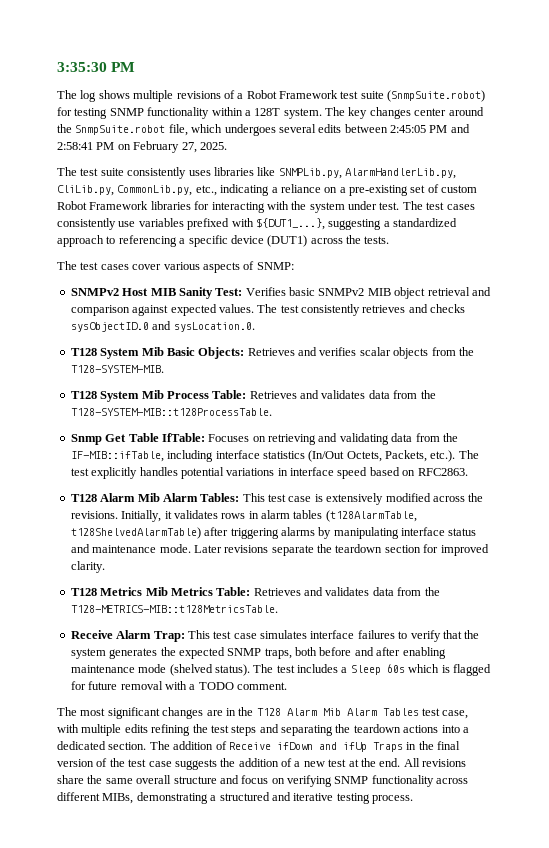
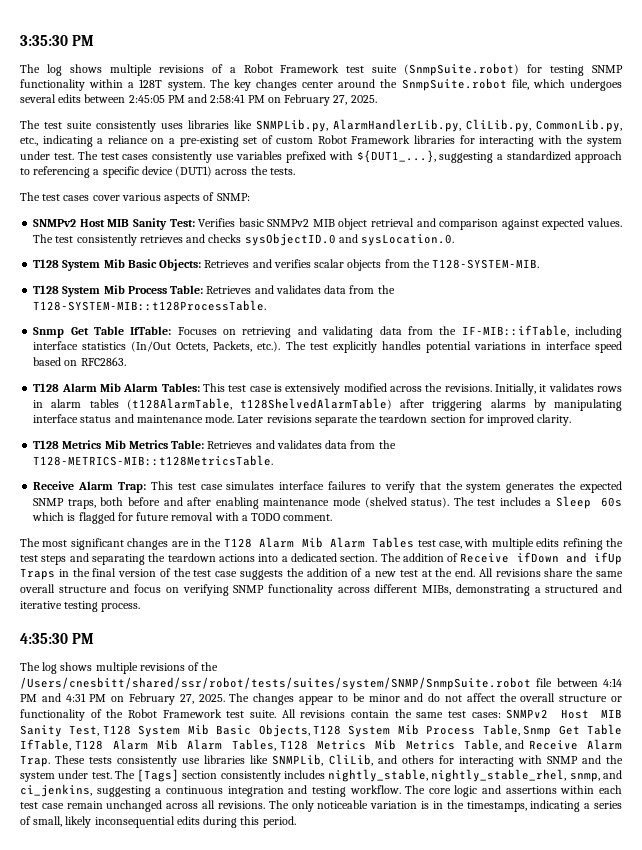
(413, 799) none -> [20,633,95,644] [20,662,219,674] [20,677,623,690] [20,693,622,705] [20,709,622,721] [20,724,622,737] [20,739,622,751] [20,754,623,767] [20,769,622,782] [20,784,623,797] [20,800,622,812] [20,816,296,828] // 4:35:30 PM // The log shows multiple revisions of the /Users/cnesbitt/shared/ssr/robot/tests/suites/system/SNMP/SnmpSuite.robot file between 4:14 PM and 4:31 PM on February 27, 2025. The changes appear to be minor and do not affect the overall structure or functionality of the Robot Framework test suite. All revisions contain the same test cases: SNMPv2 Host MIB Sanity Test, T128 System Mib Basic Objects, T128 System Mib Process Table, Snmp Get Table IfTable, T128 Alarm Mib Alarm Tables, T128 Metrics Mib Metrics Table, and Receive Alarm Trap. These tests consistently use libraries like SNMPLib, CliLib, and others for interacting with SNMP and the system under test. The [Tags] section consistently includes nightly_stable, nightly_stable_rhel, snmp, and ci_jenkins, suggesting a continuous integration and testing workflow. The core logic and assertions within each test case remain unchanged across all revisions. The only noticeable variation is in the timestamps, indicating a series of small, likely inconsequential edits during this period.

